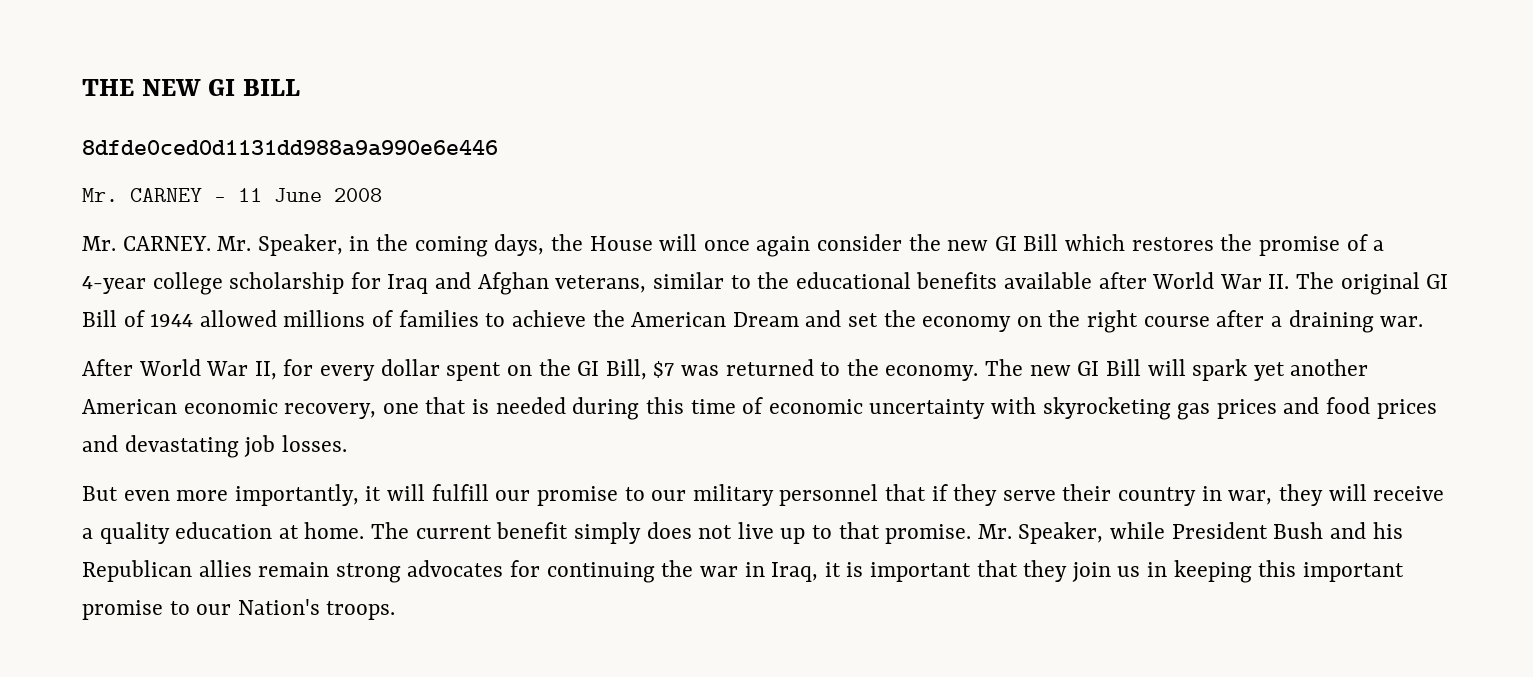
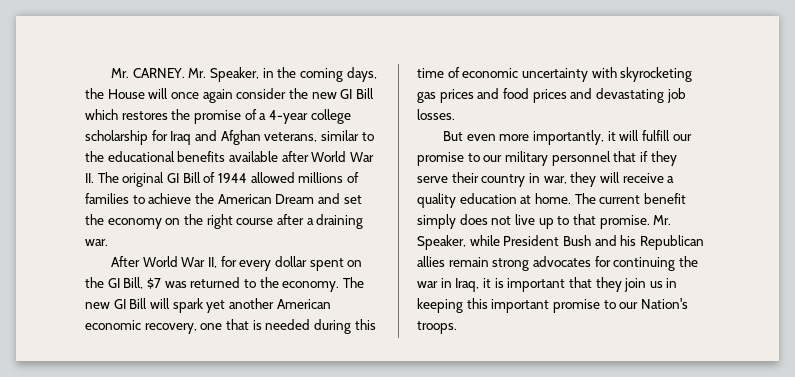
[82,79,301,96] [82,140,498,156] [82,188,382,202] THE NEW GI BILL // 8dfde0ced0d1131dd988a9a990e6e446 // Mr. CARNEY — 11 June 2008 // -> (111, 73) none

